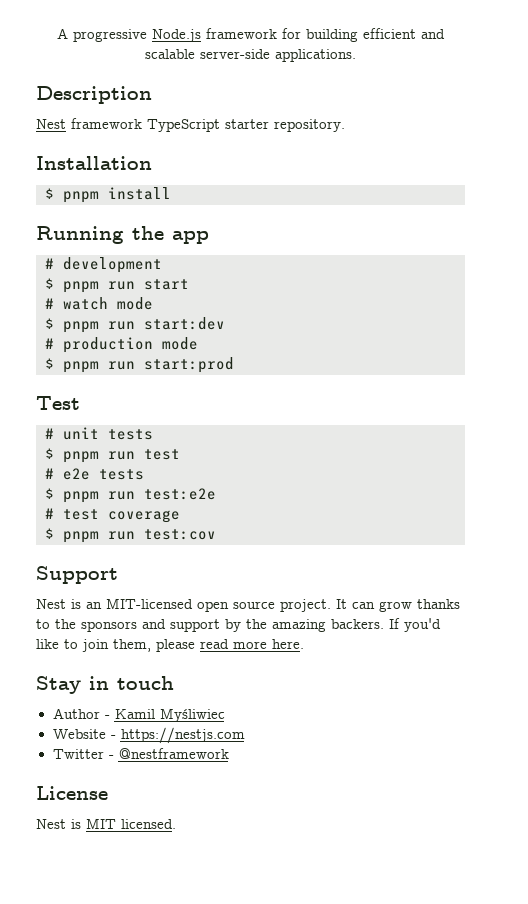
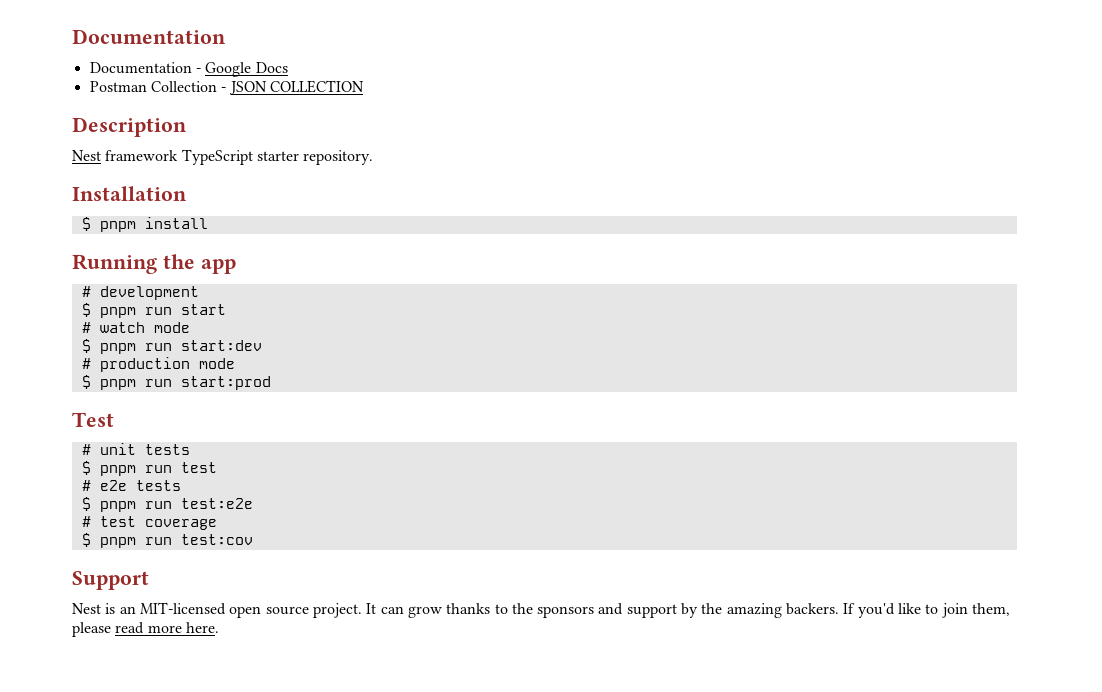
[57,28,445,42] [145,49,356,62] A progressive Node.js framework for building efficient and scalable server-side applications. -> [72,29,226,44] [89,62,288,77] [89,80,364,95] Documentation // Documentation - Google Docs // Postman Collection - JSON COLLECTION
[36,676,174,694] [52,708,225,722] [52,727,245,744] [52,748,229,759] [36,786,108,800] [36,818,176,829] // Stay in touch // Author - Kamil Myśliwiec // Website - https://nestjs.com // Twitter - @nestframework // License // Nest is MIT licensed. -> (219, 627) none

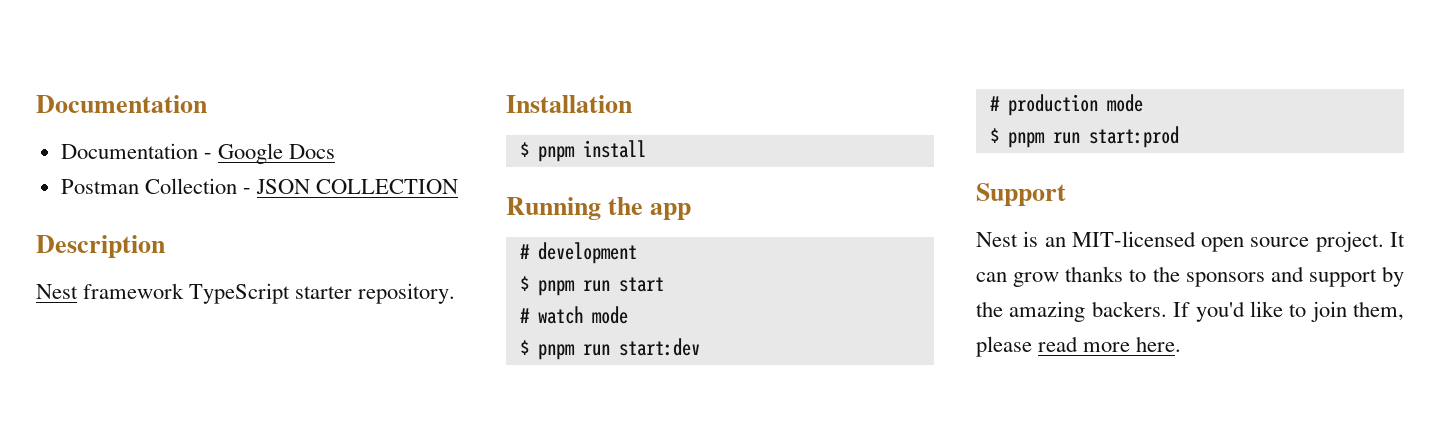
[72,412,114,427] [81,443,190,455] [81,461,217,476] [81,480,181,491] [81,497,253,512] [81,516,217,530] [81,533,253,548] // Test // # unit tests // $ pnpm run test // # e2e tests // $ pnpm run test:e2e // # test coverage // $ pnpm run test:cov -> (1179, 137) none

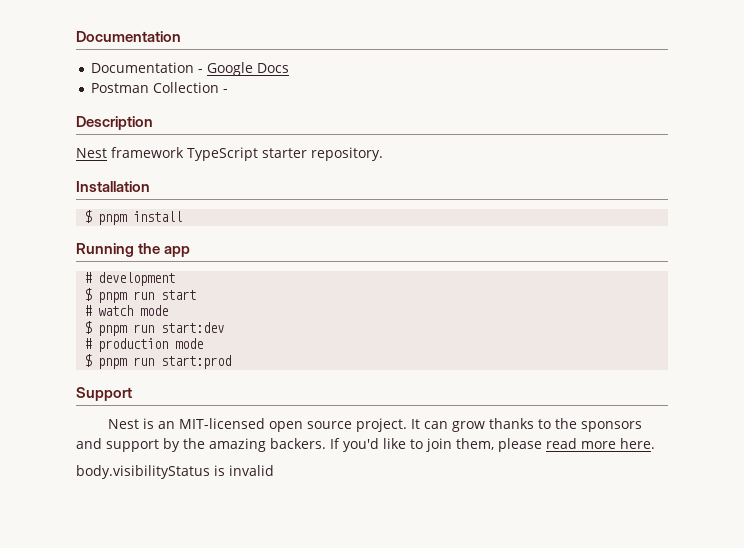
[255,179,459,194] JSON COLLECTION -> (229, 91) none
(1182, 344) none -> [76,465,274,479] // body.visibilityStatus is invalid

